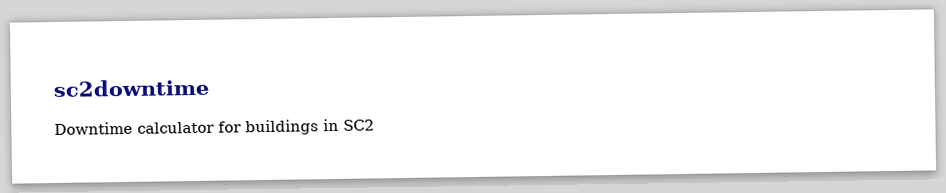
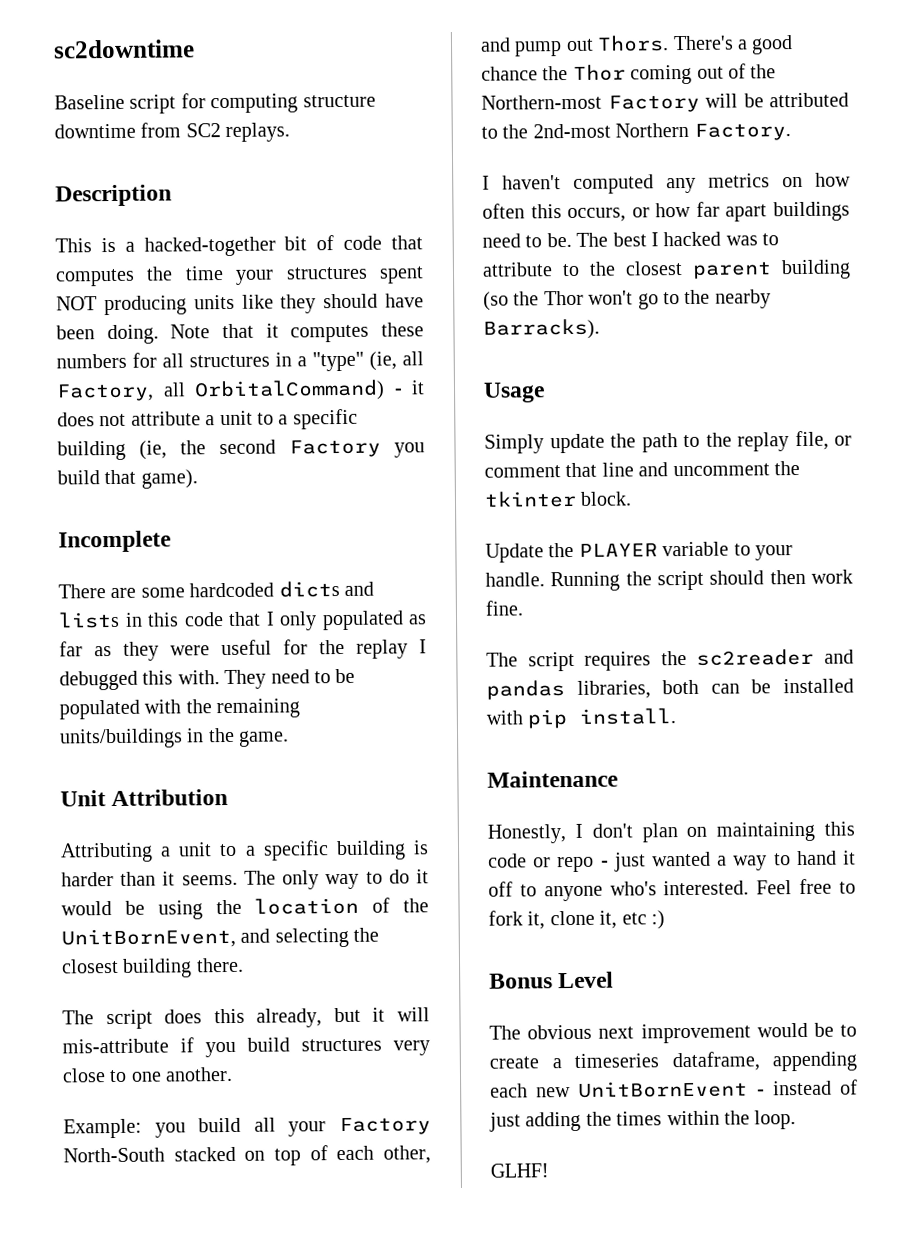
[54,118,375,136] Downtime calculator for buildings in SC2 -> [54,93,376,114] [54,122,291,142] [55,184,172,207] [55,235,423,257] [55,266,424,287] [56,293,424,316] [56,322,425,345] [56,351,424,372] [56,379,425,402] [57,408,358,430] [57,439,425,461] [57,469,198,489] [58,530,171,553] [58,581,374,599] [58,610,427,631] [59,639,427,661] [59,668,356,691] [59,698,301,720] [59,727,290,749] [60,788,229,807] [60,840,429,863] [61,869,430,890] [61,897,429,920] [61,927,380,949] [61,957,244,978] [62,1007,430,1030] [62,1037,430,1058] [62,1066,234,1083] [63,1117,431,1139] [63,1145,432,1166] [480,35,794,57] [481,63,777,85] [481,92,849,113] [481,122,791,141] [482,172,851,194] [482,201,850,223] [482,231,780,248] [482,259,851,280] [483,289,771,311] [483,318,600,340] [483,382,545,403] [484,430,852,454] [484,460,800,478] [484,490,633,508] [485,541,793,563] [485,569,853,592] [485,600,523,616] [486,648,854,672] [486,678,854,700] [486,708,677,729] [487,770,618,788] [487,821,855,844] [488,850,856,873] [488,878,856,902] [488,910,665,930] [489,971,615,989] [489,1022,857,1044] [489,1051,857,1072] [490,1079,858,1098] [489,1110,797,1132] [490,1163,549,1178] Baseline script for computing structure downtime from SC2 replays. // Description // This is a hacked-together bit of code that computes the time your structures spent NOT producing units like they should have been doing. Note that it computes these numbers for all structures in a "type" (ie, all Factory, all OrbitalCommand) - it does not attribute a unit to a specific building (ie, the second Factory you build that game). // Incomplete // There are some hardcoded dicts and lists in this code that I only populated as far as they were useful for the replay I debugged this with. They need to be populated with the remaining units/buildings in the game. // Unit Attribution // Attributing a unit to a specific building is harder than it seems. The only way to do it would be using the location of the UnitBornEvent, and selecting the closest building there. // The script does this already, but it will mis-attribute if you build structures very close to one another. // Example: you build all your Factory North-South stacked on top of each other, and pump out Thors. There's a good chance the Thor coming out of the Northern-most Factory will be attributed to the 2nd-most Northern Factory. // I haven't computed any metrics on how often this occurs, or how far apart buildings need to be. The best I hacked was to attribute to the closest parent building (so the Thor won't go to the nearby Barracks). // Usage // Simply update the path to the replay file, or comment that line and uncomment the tkinter block. // Update the PLAYER variable to your handle. Running the script should then work fine. // The script requires the sc2reader and pandas libraries, both can be installed with pip install. // Maintenance // Honestly, I don't plan on maintaining this code or repo - just wanted a way to hand it off to anyone who's interested. Feel free to fork it, clone it, etc :) // Bonus Level // The obvious next improvement would be to create a timeseries dataframe, appending each new UnitBornEvent - instead of just adding the times within the loop. // GLHF!

